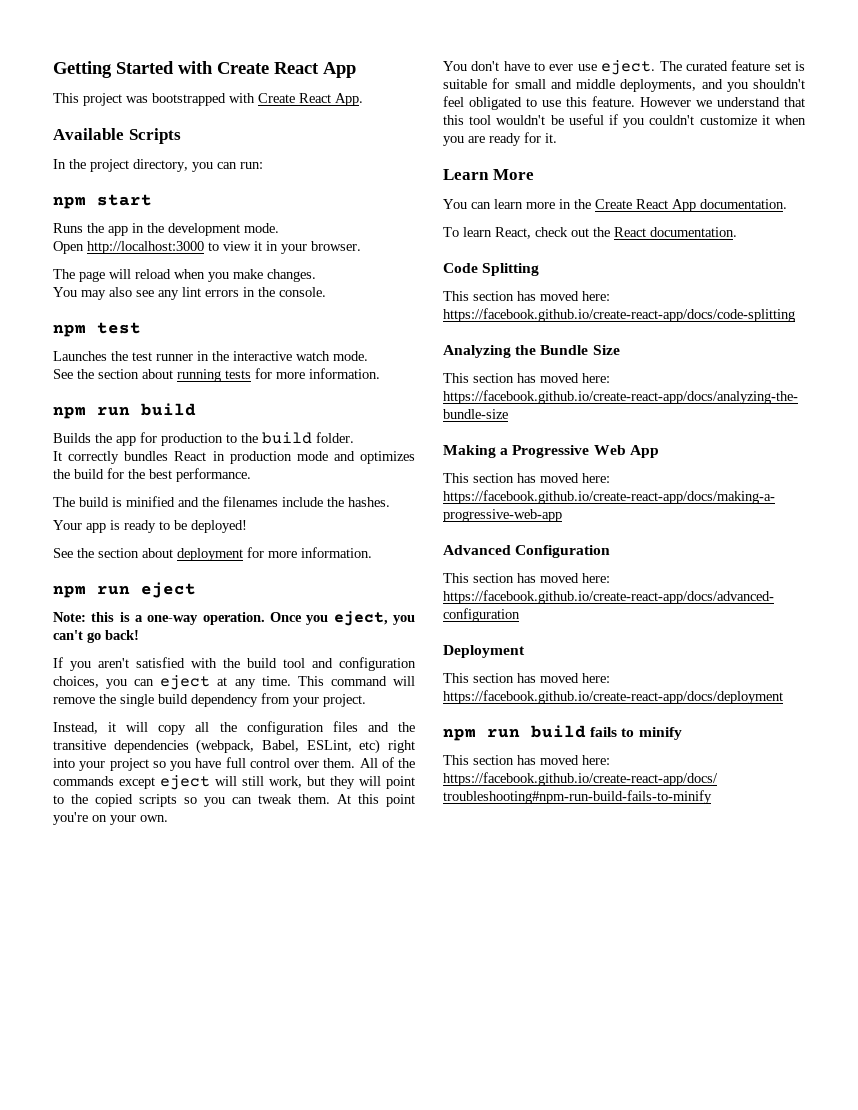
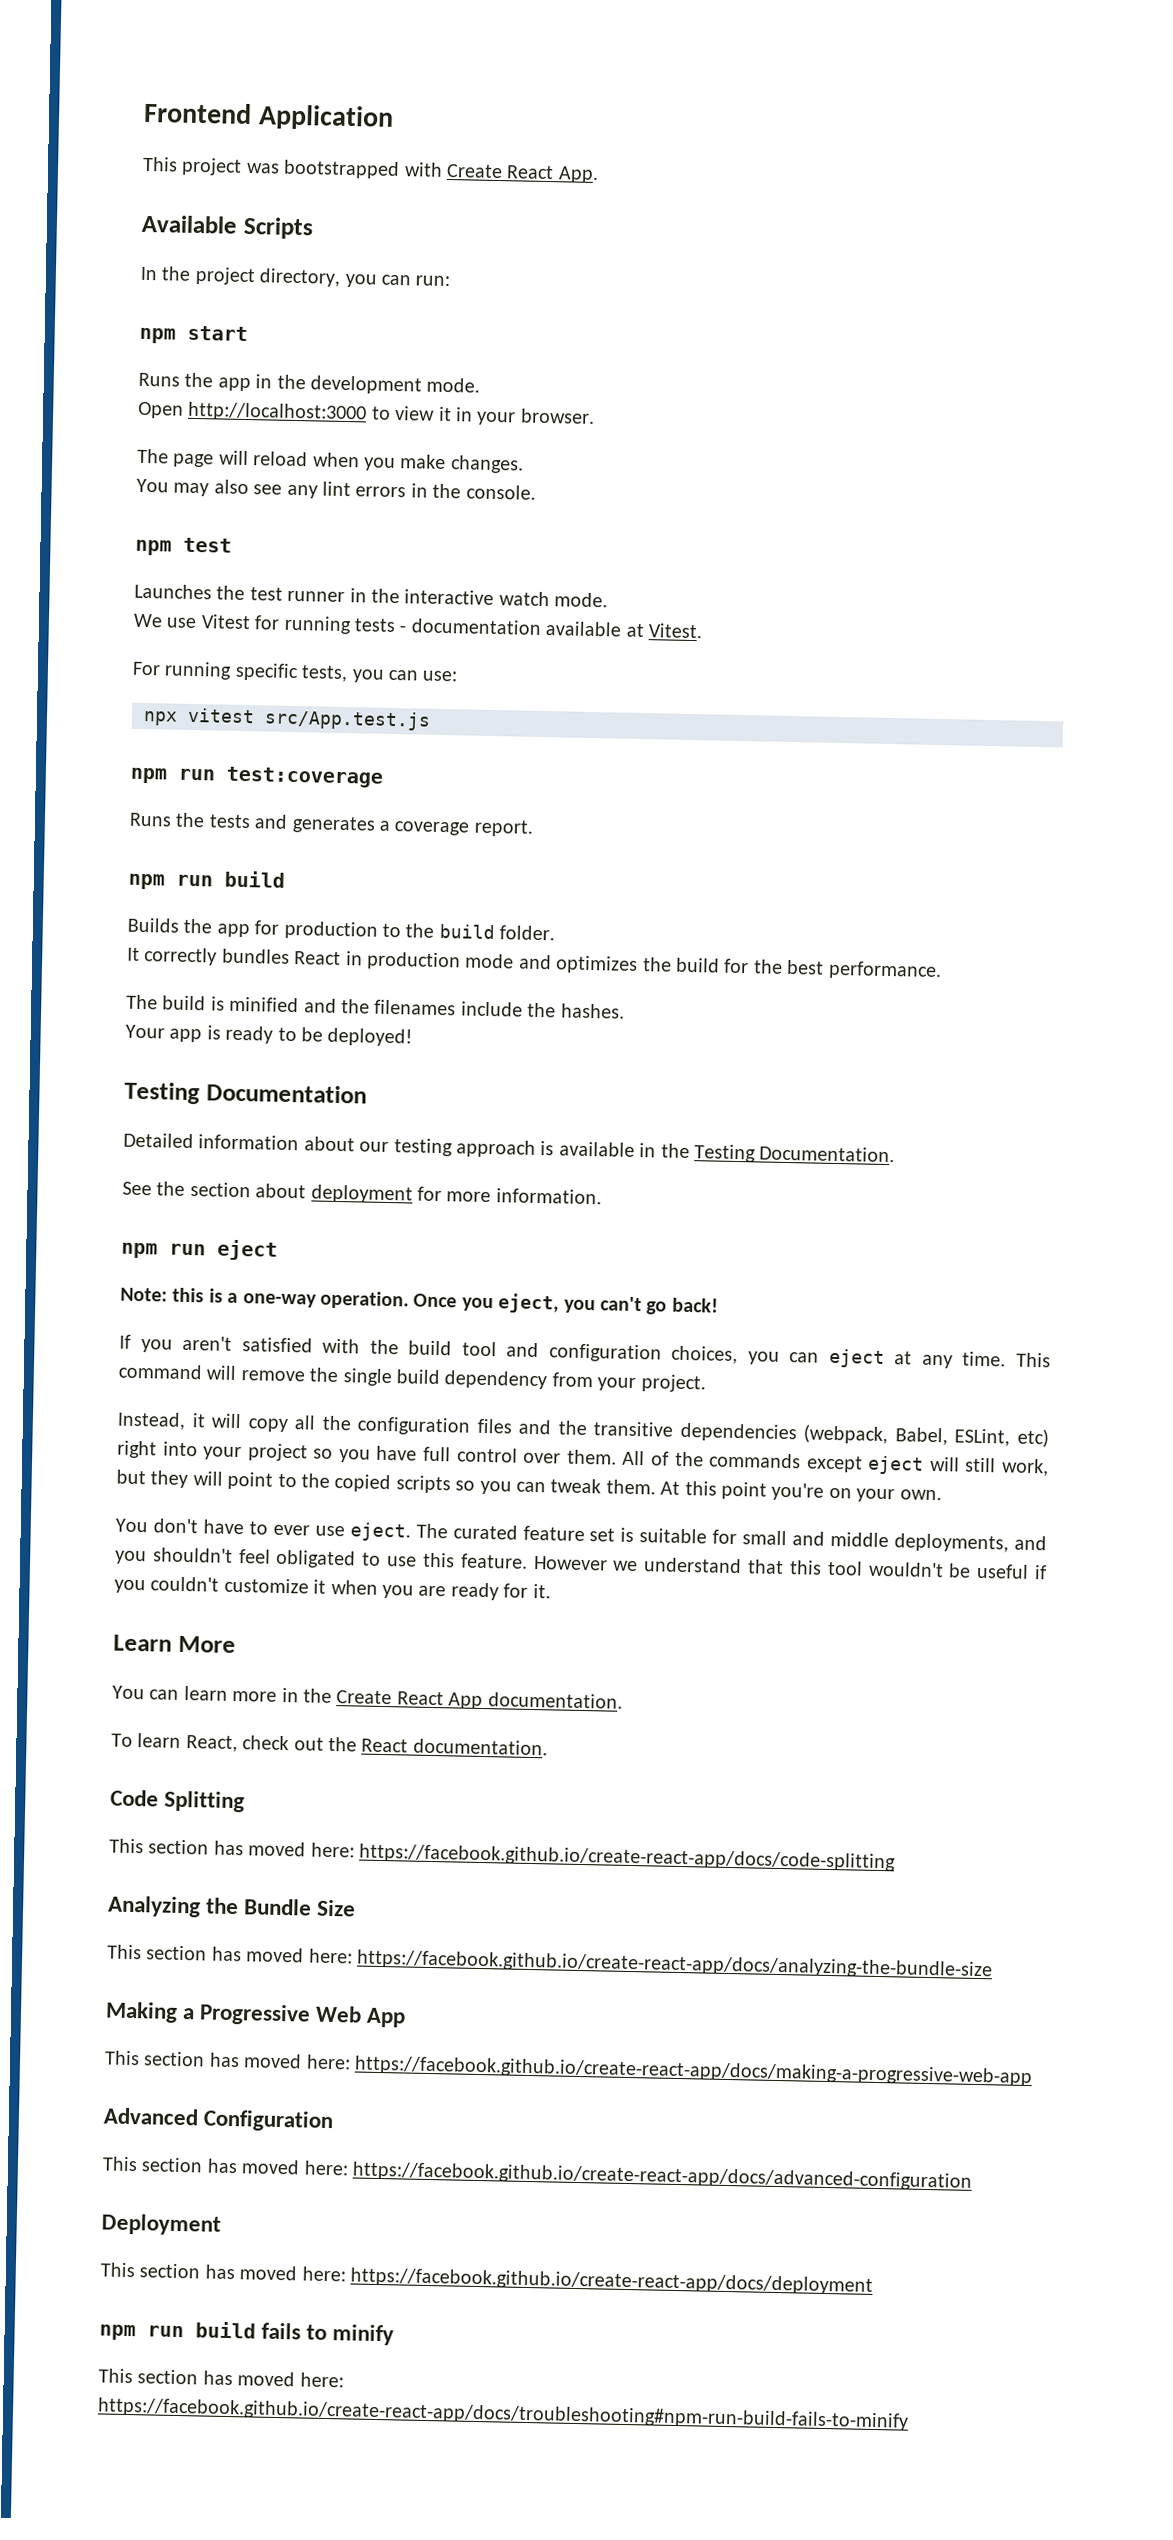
[53,61,356,78] Getting Started with Create React App -> [143,101,394,131] Frontend Application
[53,368,380,382] See the section about running tests for more information. -> [133,613,702,639] [132,661,458,683] [143,707,431,731] [130,766,383,788] [129,812,534,837] We use Vitest for running tests - documentation available at Vitest. // For running specific tests, you can use: // npx vitest src/App.test.js // npm run test:coverage // Runs the tests and generates a coverage report.
(247, 526) none -> [124,1081,367,1105] [123,1132,896,1163] // Testing Documentation // Detailed information about our testing approach is available in the Testing Documentation.

